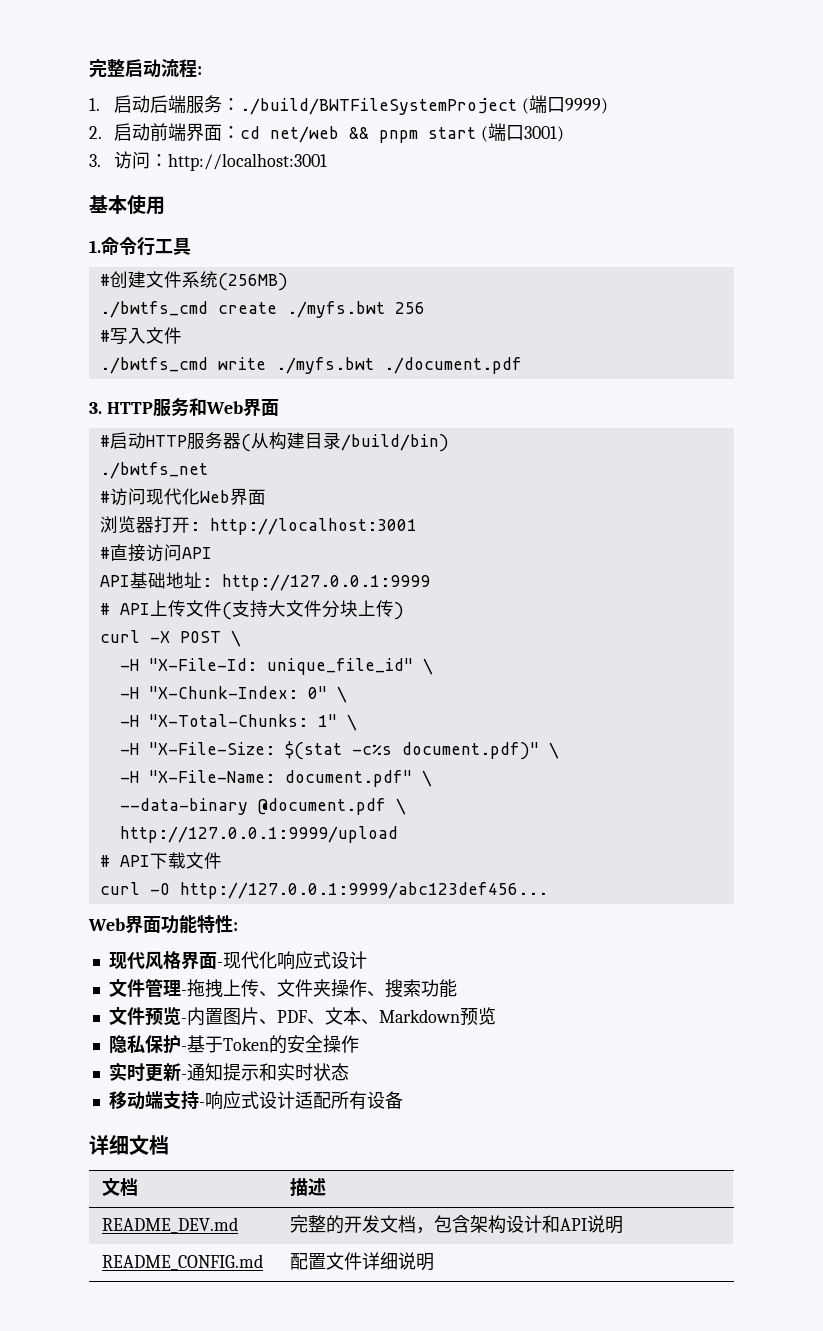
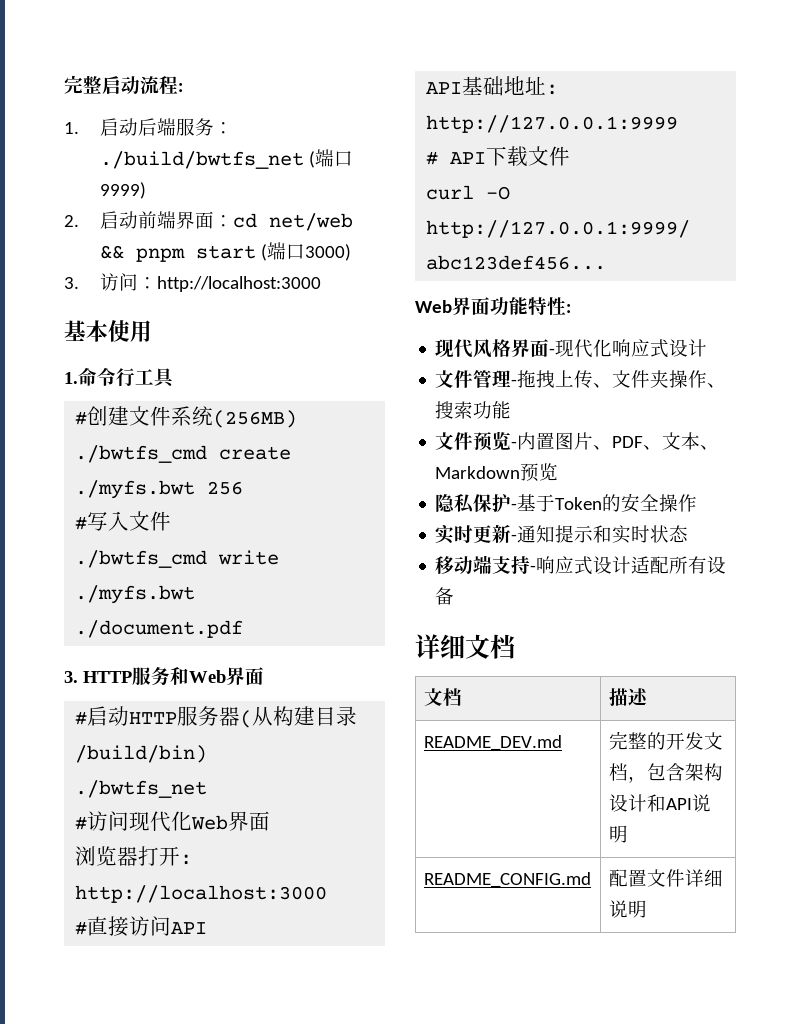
[240,98,518,115] ./build/BWTFileSystemProject -> [100,151,305,169] ./build/bwtfs_net
[523,126,564,142] 3001) -> [305,244,352,261] 3000)
[168,153,328,171] http://localhost:3001 -> [157,276,322,292] http://localhost:3000
[209,518,417,535] http://localhost:3001 -> [75,885,328,903] http://localhost:3000
[99,600,404,620] [99,630,241,647] [119,658,433,675] [119,686,347,703] [119,714,357,731] [119,741,559,760] [119,770,432,787] [119,798,406,815] [119,826,398,843] // # API上传文件(支持大文件分块上传) // curl -X POST \ // -H "X-File-Id: unique_file_id" \ // -H "X-Chunk-Index: 0" \ // -H "X-Total-Chunks: 1" \ // -H "X-File-Size: $(stat -c%s document.pdf)" \ // -H "X-File-Name: document.pdf" \ // --data-binary @document.pdf \ // http://127.0.0.1:9999/upload -> (679, 124) none

